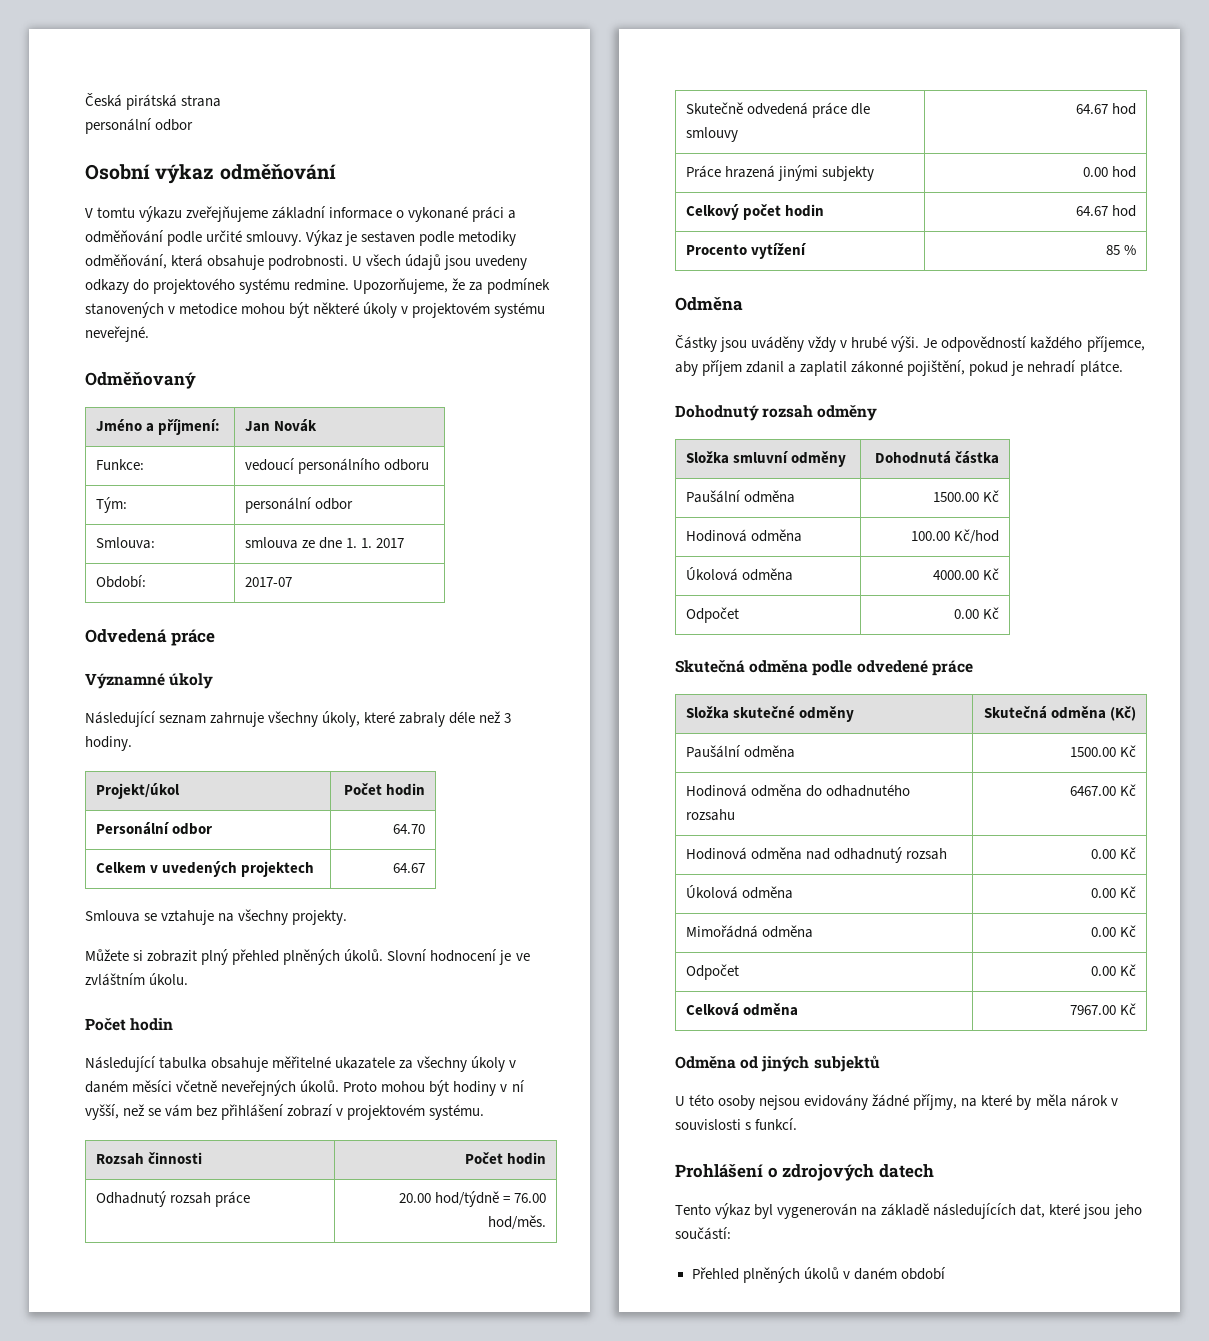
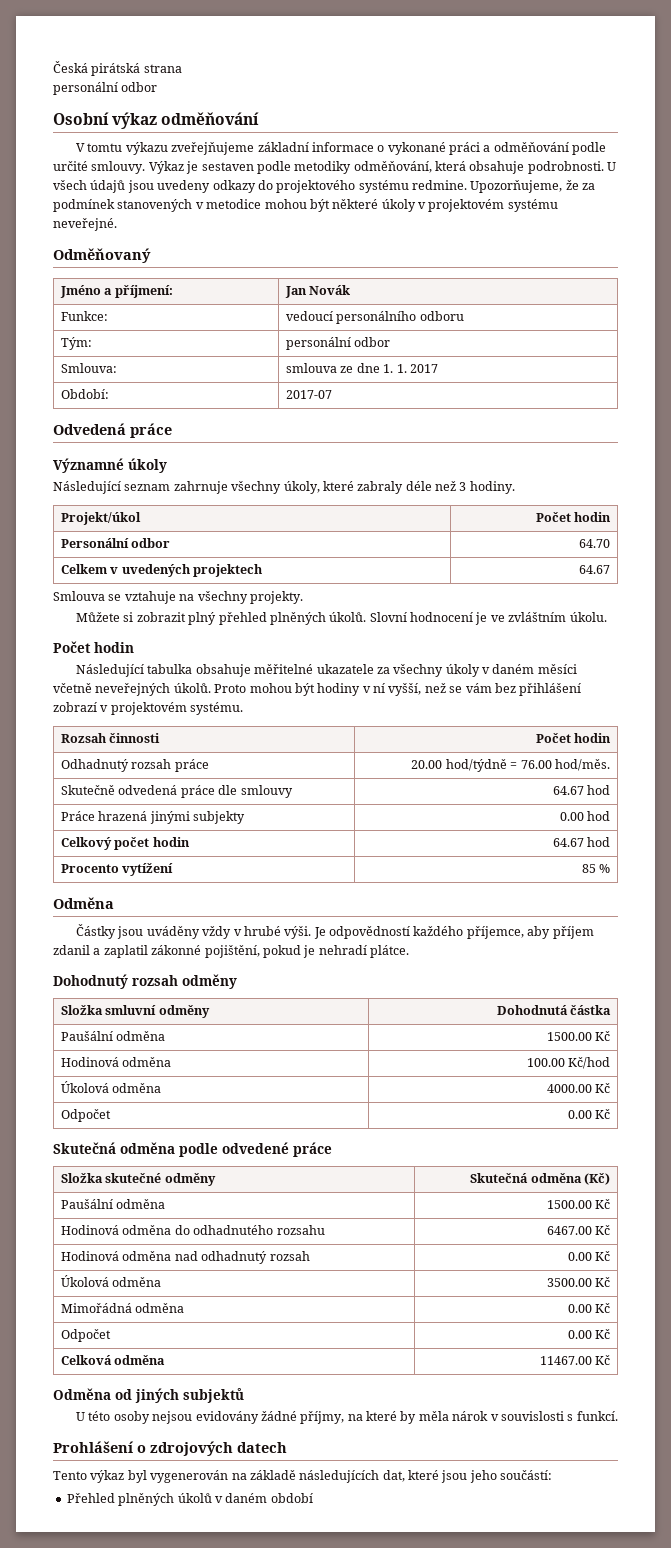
[1090,888,1116,898] 0.00 -> [546,1278,592,1287] 3500.00
[1069,1005,1116,1015] 7967.00 -> [539,1356,592,1365] 11467.00

